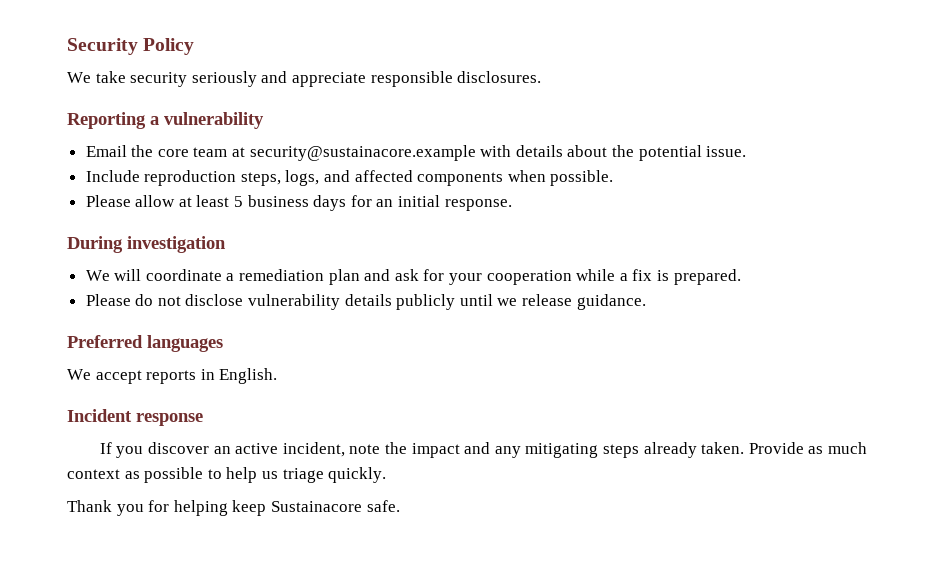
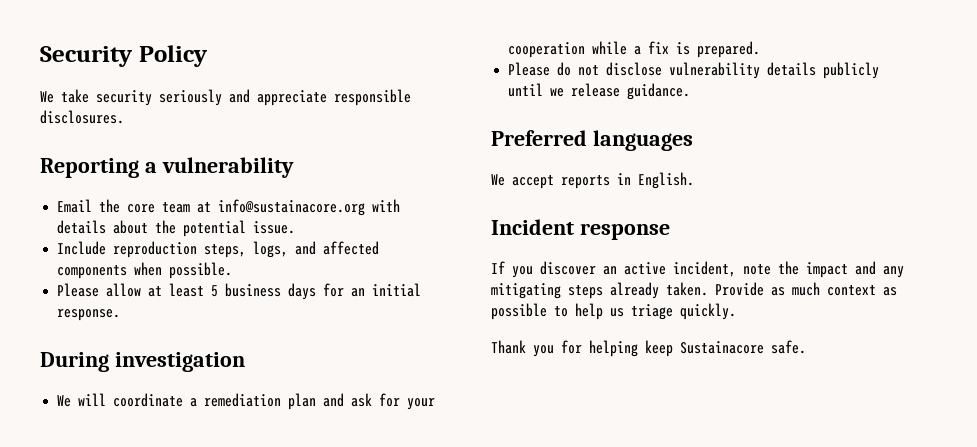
[249,145,476,161] security@sustainacore.example -> [218,199,366,216] info@sustainacore.org

